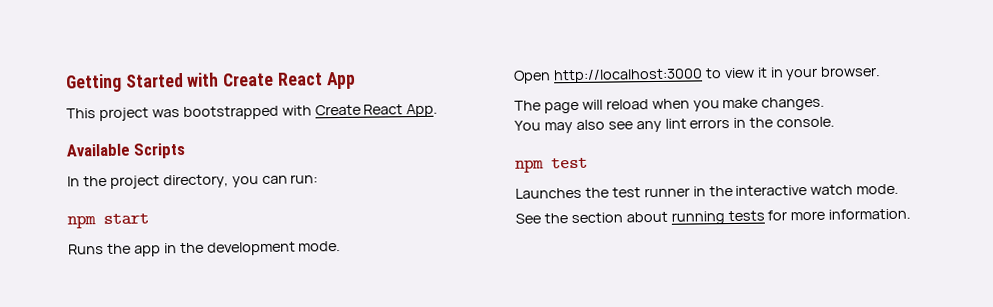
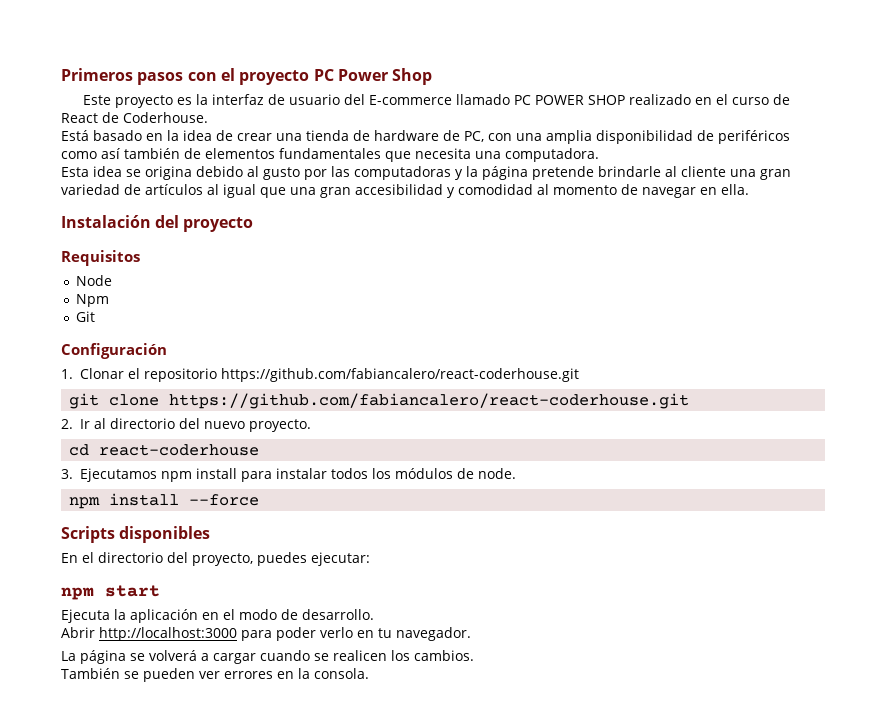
[65,71,356,93] [66,103,439,122] [66,142,187,159] [67,174,319,189] [67,213,149,229] [68,240,342,257] [513,66,882,84] [514,96,826,114] [514,116,836,134] [515,157,588,173] [515,183,900,199] [515,208,912,225] Getting Started with Create React App // This project was bootstrapped with Create React App. // Available Scripts // In the project directory, you can run: // npm start // Runs the app in the development mode. // Open http://localhost:3000 to view it in your browser. // The page will reload when you make changes. // You may also see any lint errors in the console. // npm test // Launches the test runner in the interactive watch mode. // See the section about running tests for more information. -> [61,68,433,85] [83,94,791,108] [61,112,208,123] [61,130,790,144] [61,148,599,162] [61,166,791,180] [61,184,749,198] [61,215,254,232] [61,250,140,266] [76,275,113,286] [76,294,110,307] [76,311,96,322] [61,343,167,359] [61,368,579,382] [69,393,690,409] [61,418,311,432] [69,444,260,456] [61,468,516,482] [69,493,260,509] [61,526,211,543] [61,552,370,566] [61,585,160,600] [61,609,374,623] [61,627,471,641] [61,650,474,664] [61,668,369,682] Primeros pasos con el proyecto PC Power Shop // Este proyecto es la interfaz de usuario del E-commerce llamado PC POWER SHOP realizado en el curso de React de Coderhouse. // Está basado en la idea de crear una tienda de hardware de PC, con una amplia disponibilidad de periféricos como así también de elementos fundamentales que necesita una computadora. // Esta idea se origina debido al gusto por las computadoras y la página pretende brindarle al cliente una gran variedad de artículos al igual que una gran accesibilidad y comodidad al momento de navegar en ella. // Instalación del proyecto // Requisitos // Node // Npm // Git // Configuración // 1. Clonar el repositorio https://github.com/fabiancalero/react-coderhouse.git // git clone https://github.com/fabiancalero/react-coderhouse.git // 2. Ir al directorio del nuevo proyecto. // cd react-coderhouse // 3. Ejecutamos npm install para instalar todos los módulos de node. // npm install --force // Scripts disponibles // En el directorio del proyecto, puedes ejecutar: // npm start // Ejecuta la aplicación en el modo de desarrollo. // Abrir http://localhost:3000 para poder verlo en tu navegador. // La página se volverá a cargar cuando se realicen los cambios. // También se pueden ver errores en la consola.

